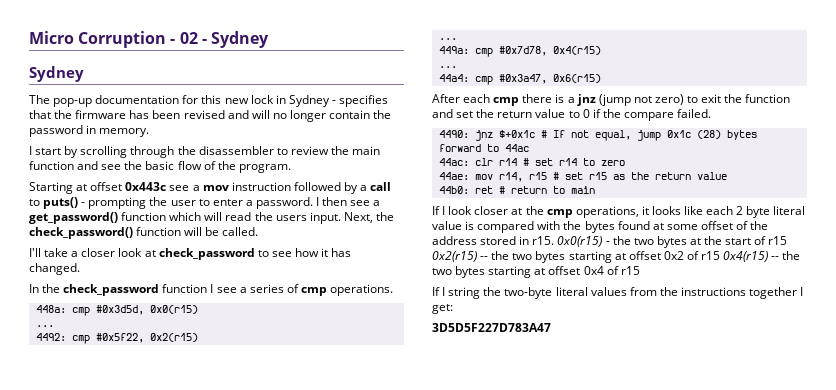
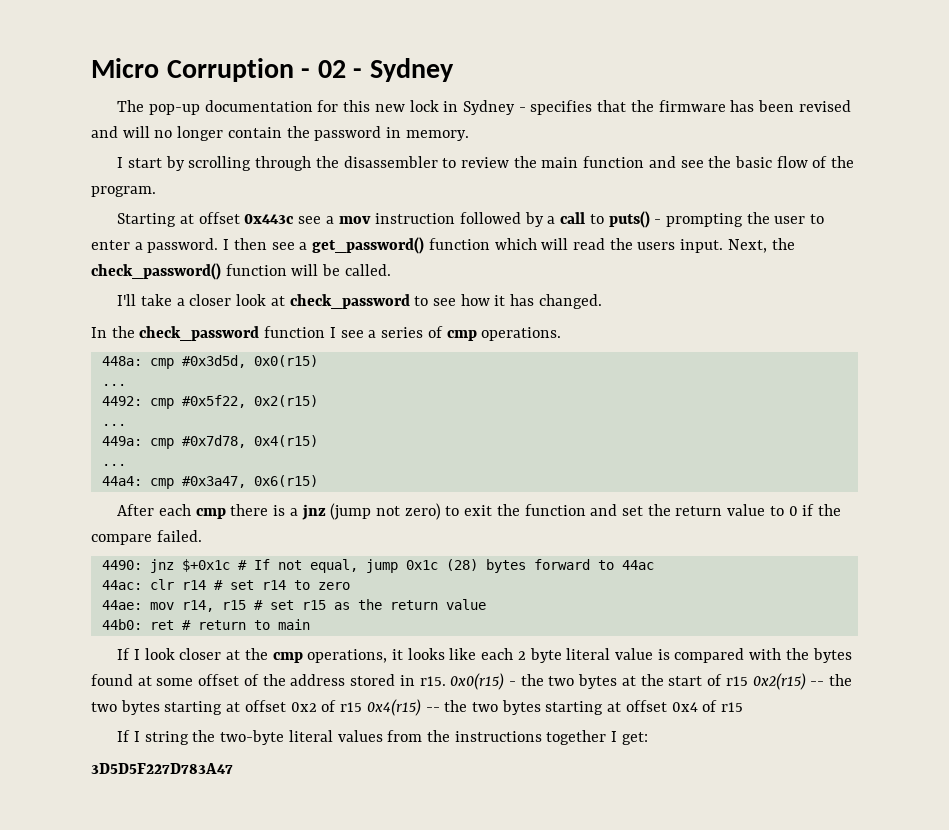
[29,66,84,82] // Sydney -> (454, 70) none

